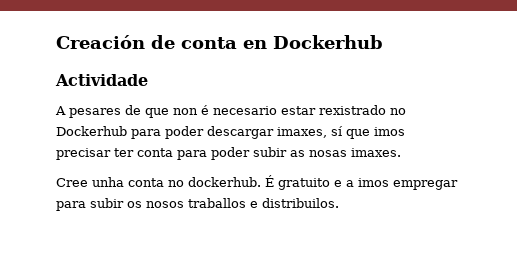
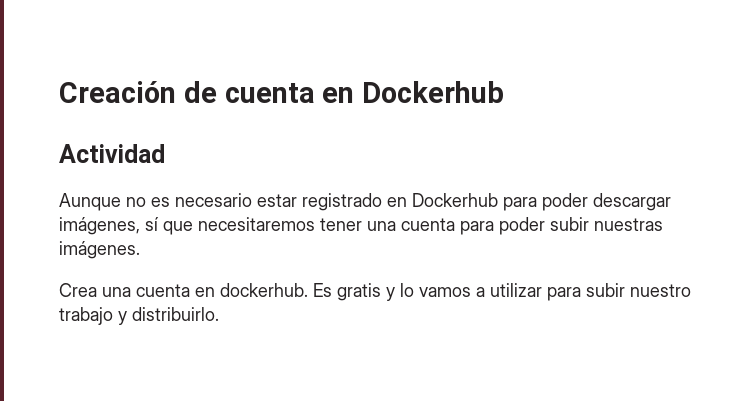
[181,37,237,49] conta -> [224,83,315,103] cuenta
[55,74,148,86] [55,105,406,118] Actividade // A pesares de que non é necesario estar rexistrado no -> [59,144,165,163] [59,193,407,211] Actividad // Aunque no es necesario estar registrado en
[277,127,327,138] imaxes, -> [59,217,140,235] imágenes,
[374,127,405,136] [56,147,401,160] [56,175,458,190] [56,198,339,211] imos precisar ter conta para poder subir as nosas imaxes. // Cree unha conta no dockerhub. É gratuito e a imos empregar para subir os nosos traballos e distribuilos. -> [198,217,663,235] [59,241,140,259] [59,283,691,301] [59,307,219,325] necesitaremos tener una cuenta para poder subir nuestras imágenes. // Crea una cuenta en dockerhub. Es gratis y lo vamos a utilizar para subir nuestro trabajo y distribuirlo.

